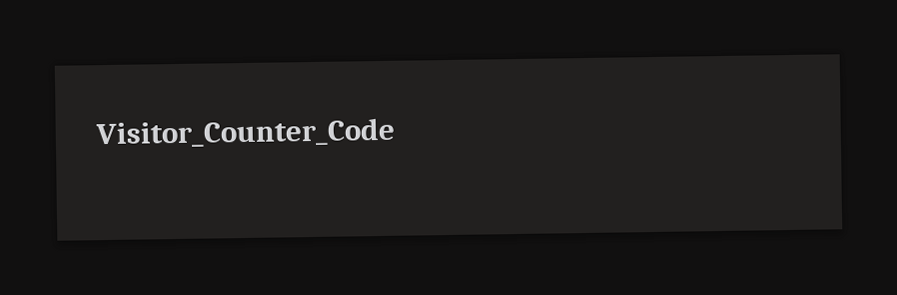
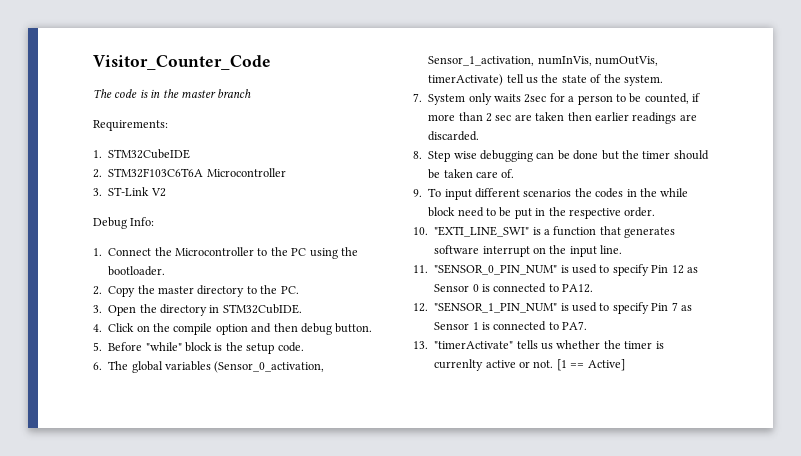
(395, 133) none -> [93,89,252,98] [93,120,168,131] [93,149,191,159] [93,168,286,178] [93,187,166,197] [93,217,155,229] [93,247,358,259] [108,266,166,276] [93,285,299,297] [93,304,302,316] [93,323,373,335] [93,342,304,354] [93,361,325,373] [428,56,658,66] [428,74,663,86] [413,93,700,105] [428,112,697,124] [428,131,480,141] [413,150,709,162] [428,169,515,179] [413,188,689,200] [428,207,656,219] [413,226,676,238] [434,245,623,257] [413,264,698,276] [434,283,594,293] [413,302,692,314] [434,321,588,331] [413,340,664,350] [434,359,625,371] // The code is in the master branch // Requirements: // 1. STM32CubeIDE // 2. STM32F103C6T6A Microcontroller // 3. ST-Link V2 // Debug Info: // 1. Connect the Microcontroller to the PC using the bootloader. // 2. Copy the master directory to the PC. // 3. Open the directory in STM32CubIDE. // 4. Click on the compile option and then debug button. // 5. Before "while" block is the setup code. // 6. The global variables (Sensor_0_activation, Sensor_1_activation, numInVis, numOutVis, timerActivate) tell us the state of the system. // 7. System only waits 2sec for a person to be counted, if more than 2 sec are taken then earlier readings are discarded. // 8. Step wise debugging can be done but the timer should be taken care of. // 9. To input different scenarios the codes in the while block need to be put in the respective order. // 10. "EXTI_LINE_SWI" is a function that generates software interrupt on the input line. // 11. "SENSOR_0_PIN_NUM" is used to specify Pin 12 as Sensor 0 is connected to PA12. // 12. "SENSOR_1_PIN_NUM" is used to specify Pin 7 as Sensor 1 is connected to PA7. // 13. "timerActivate" tells us whether the timer is currenlty active or not. [1 == Active]

